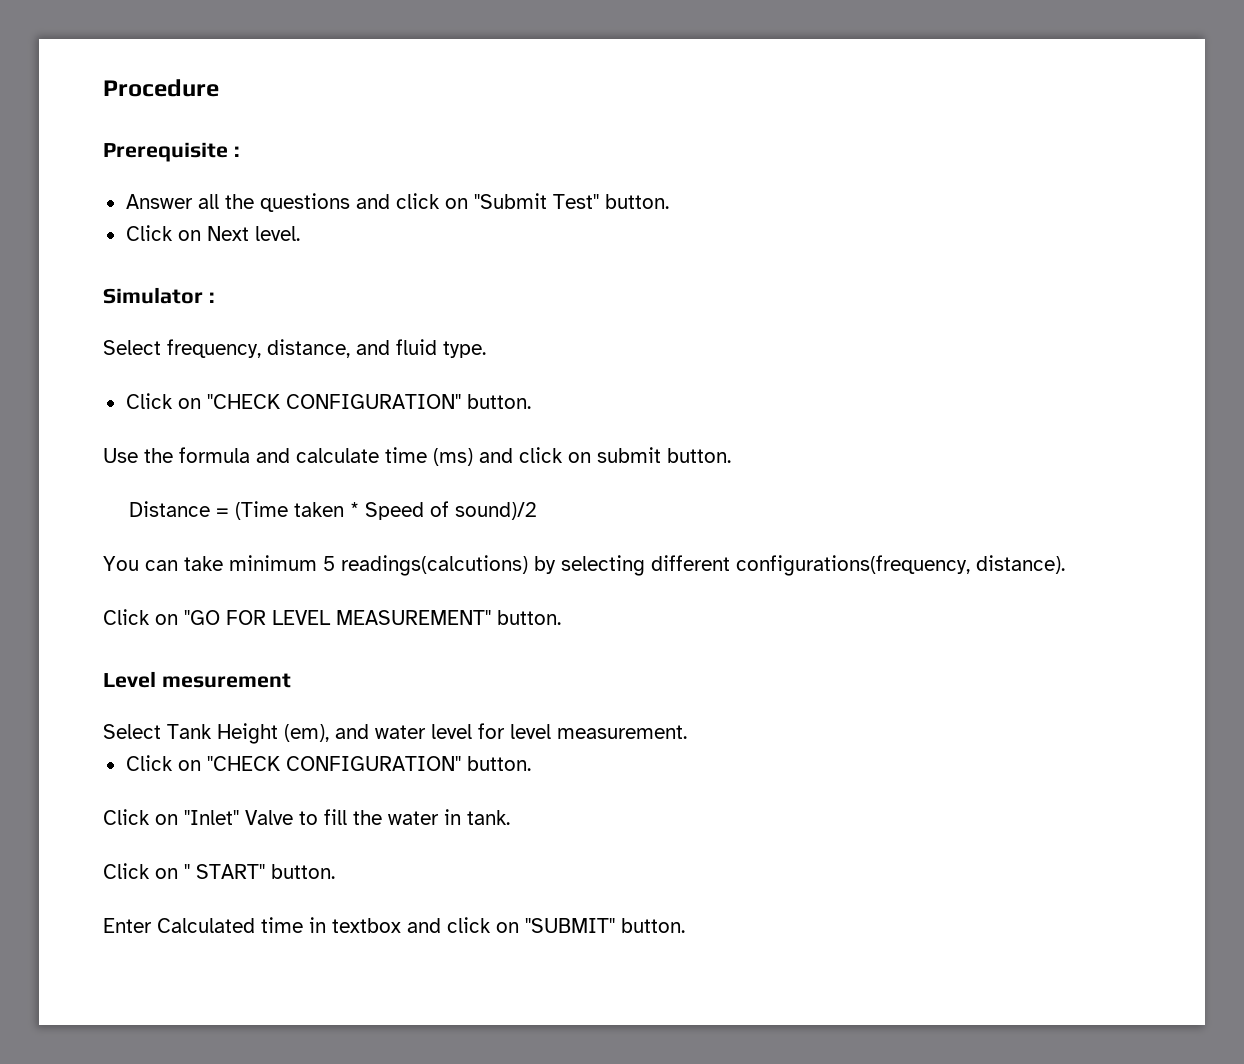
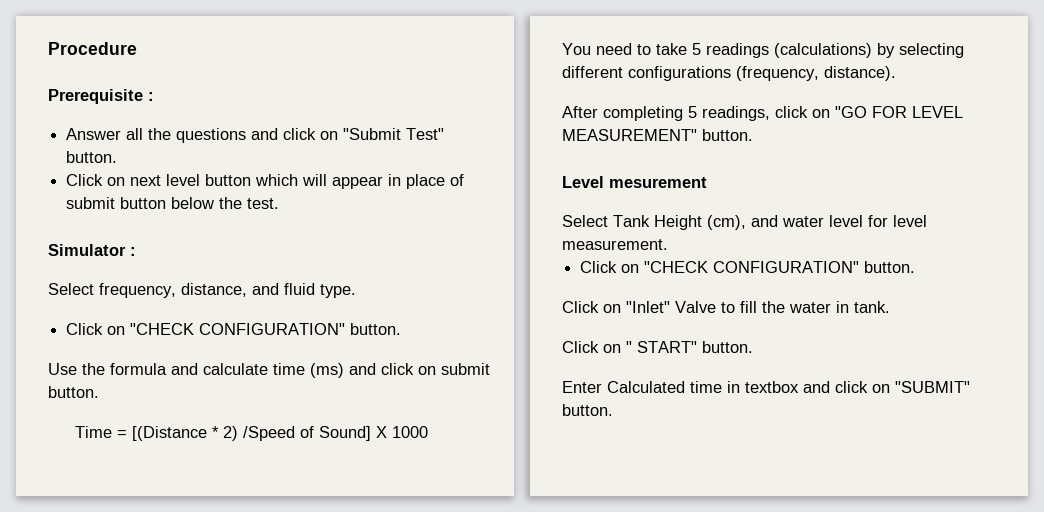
[206,226,300,241] Next level. -> [130,174,465,189] [66,197,280,209] next level button which will appear in place of submit button below the test.
[128,501,537,520] [103,555,528,576] Distance = (Time taken * Speed of sound)/2 // You can take minimum 5 readings(calcutions) -> [75,426,429,441] [562,43,872,58] Time = [(Distance * 2) /Speed of Sound] X 1000 // You need to take 5 readings (calculations)
[736,555,970,576] configurations(frequency, -> [628,66,819,81] configurations (frequency,
[103,609,150,625] Click -> [562,106,808,121] After completing 5 readings, click
[284,724,329,742] (em), -> [707,215,746,230] (cm),

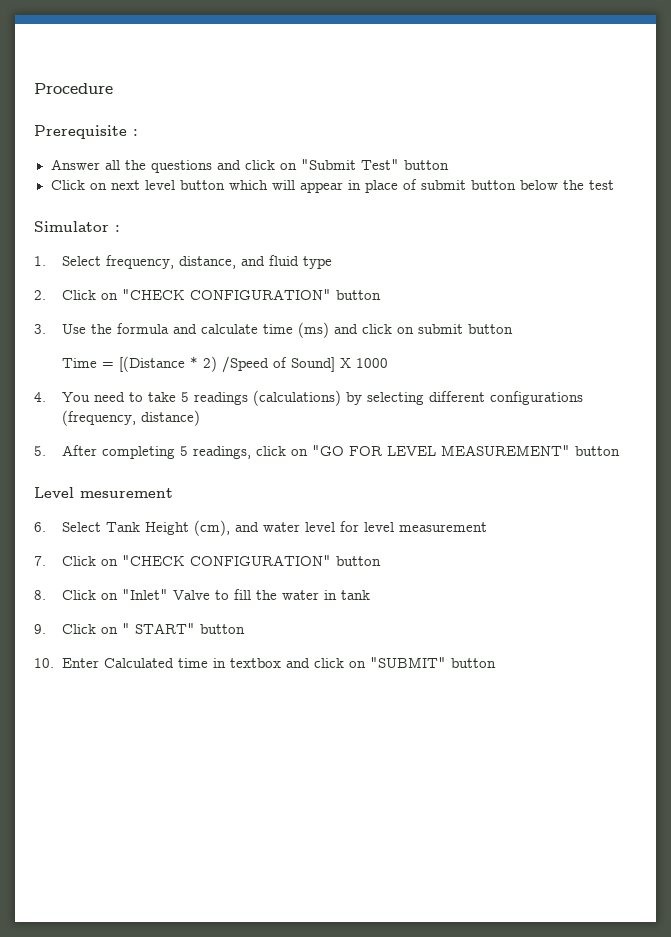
[66,151,118,163] button. -> [403,160,449,170] button
[247,198,280,209] test. -> [588,180,614,190] test
(136, 251) none -> [34,256,46,266] 1.
[320,284,356,298] [66,323,402,335] type. // Click on "CHECK CONFIGURATION" button. // -> [302,256,332,269] [34,289,381,300] [34,324,46,334] type // 2. Click on "CHECK CONFIGURATION" button // 3.
[48,386,99,398] button. -> [467,324,513,334] button
(429, 432) none -> [34,392,46,402] 4.
[824,66,896,81] distance). // -> [140,410,200,426] [34,446,46,456] distance) // 5.
[702,129,753,141] button. -> [574,446,620,456] button
(707, 182) none -> [34,522,46,532] 6.
[562,239,668,250] [580,261,916,273] measurement. // Click on "CHECK CONFIGURATION" button. // -> [398,522,487,532] [34,555,381,566] [34,590,46,600] measurement // 7. Click on "CHECK CONFIGURATION" button // 8.
[854,301,890,313] tank. // -> [340,590,370,600] [34,624,46,634] tank // 9.
[702,341,753,353] button. // -> [199,624,245,634] [34,658,54,668] button // 10.
[562,404,613,416] button. -> [450,658,496,668] button

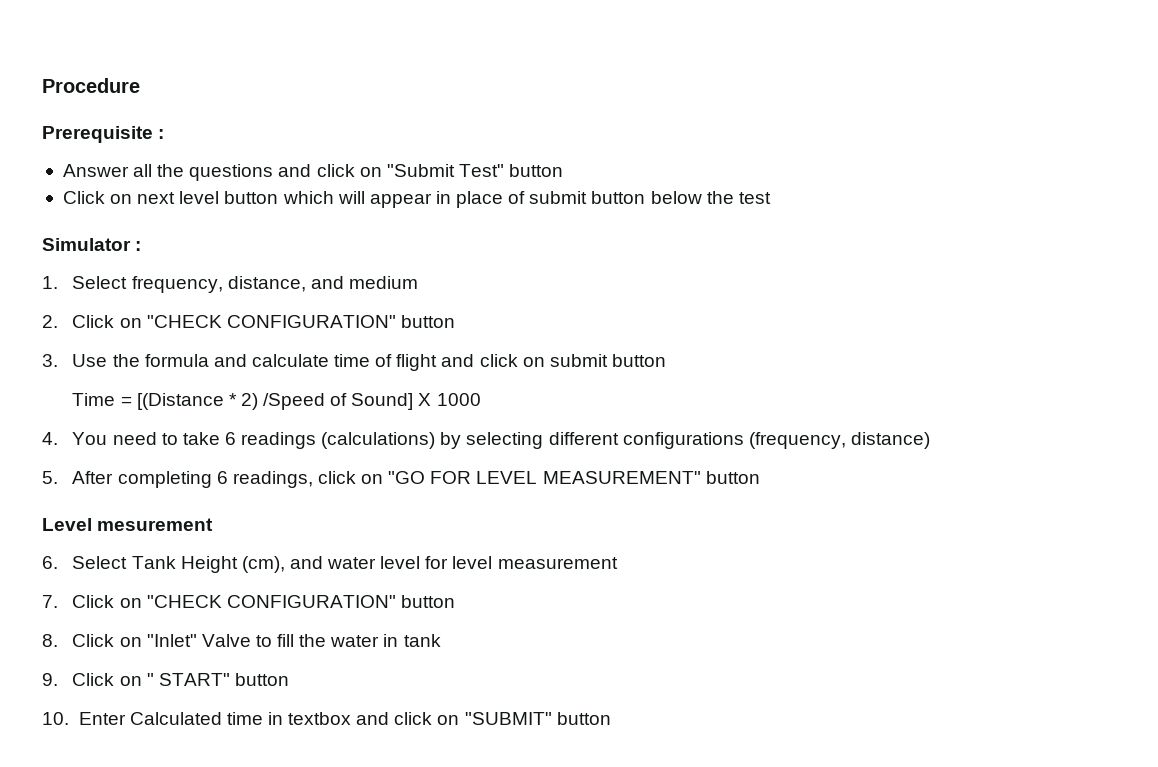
[268,255,332,269] fluid type -> [348,276,418,289] medium
[297,322,329,338] (ms) -> [375,354,438,371] of flight
[180,392,189,402] 5 -> [224,432,236,445] 6
[179,446,188,456] 5 -> [216,471,228,484] 6

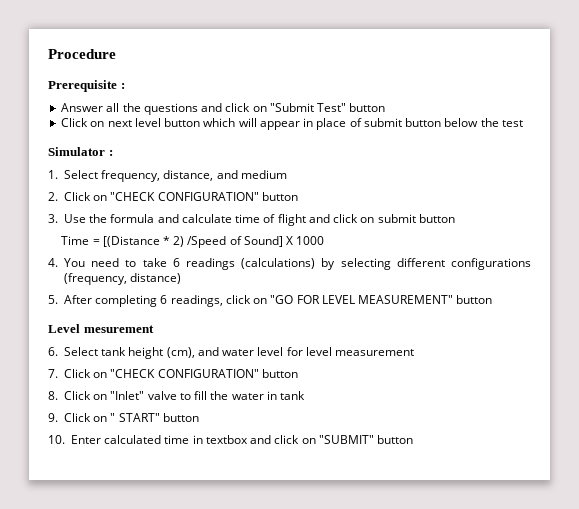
[131,556,238,573] Tank Height -> [101,347,164,359] tank height
[201,634,251,647] Valve -> [147,391,177,400] valve
[129,712,222,725] Calculated -> [104,435,162,444] calculated

